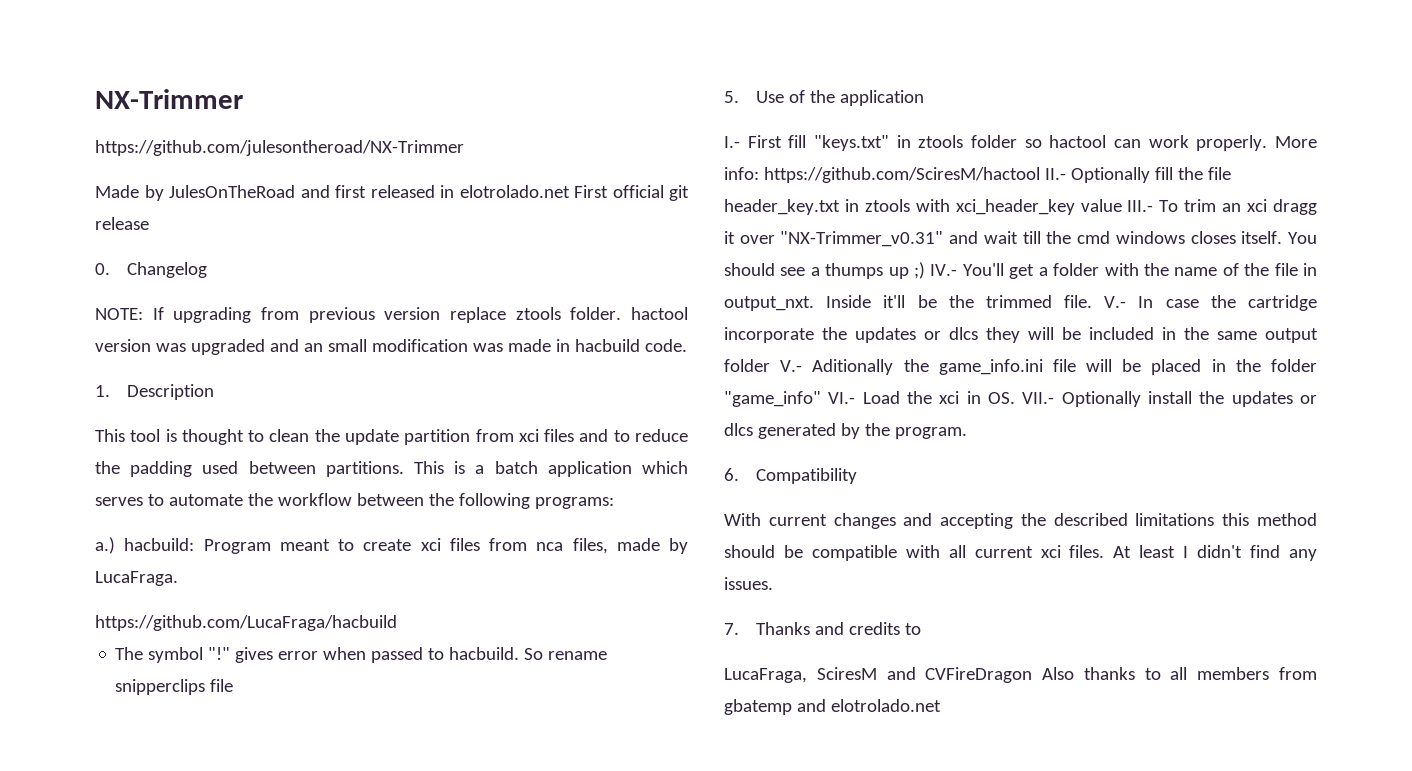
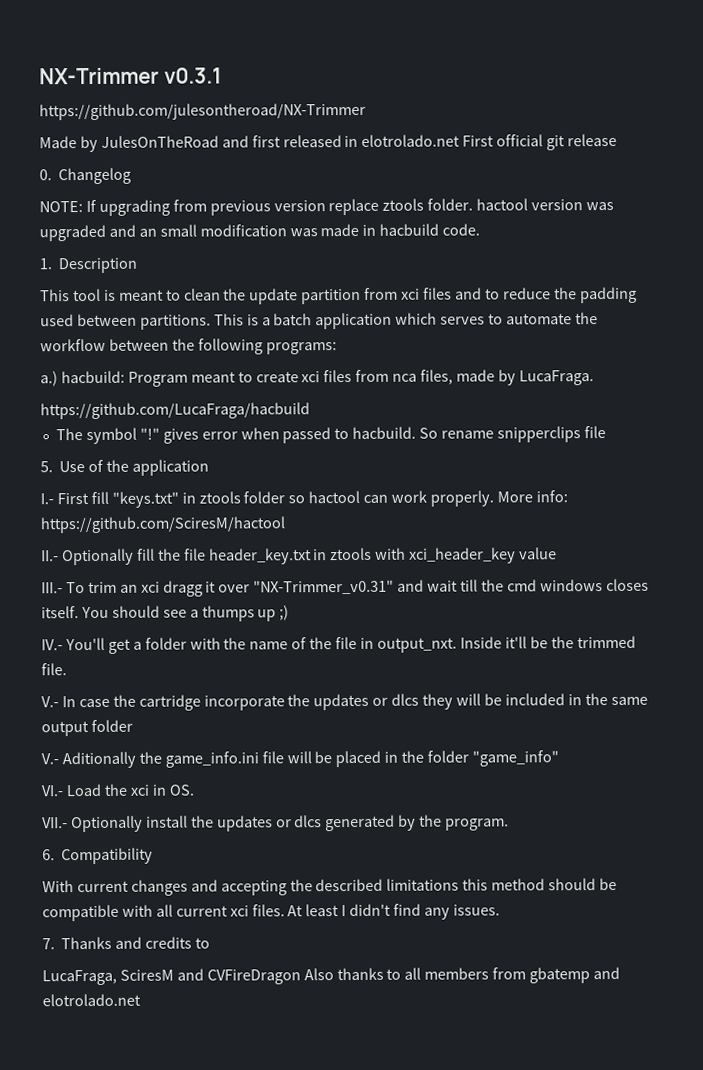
(243, 99) none -> [163,67,222,84] v0.3.1
[181,429,244,445] thought -> [118,289,164,301] meant
(1040, 175) none -> (285, 525) //
(1122, 205) none -> (558, 553) //
(926, 270) none -> (290, 613) //
(1093, 301) none -> (67, 669) //
(770, 365) none -> (133, 726) //
(821, 399) none -> (560, 758) //
(1015, 398) none -> (194, 790) //

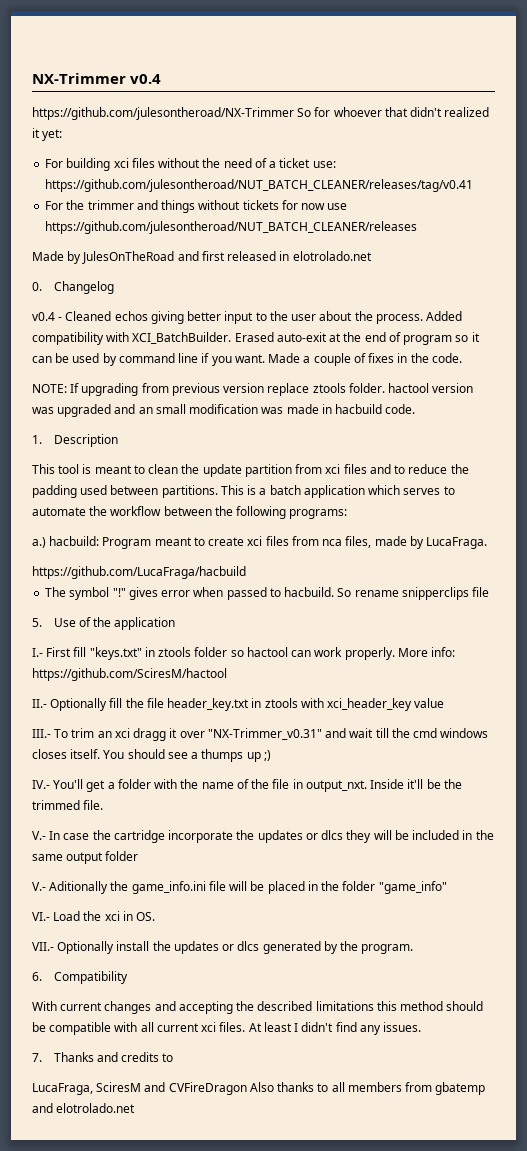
[163,67,222,84] v0.3.1 -> [130,74,162,84] v0.4
(366, 111) none -> [297,107,490,117] [32,128,63,141] [45,158,336,171] [45,179,474,192] [45,200,348,213] [45,221,418,234] So for whoever that didn't realized it yet: // For building xci files without the need of a ticket use: https://github.com/julesontheroad/NUT_BATCH_CLEANER/releases/tag/v0.41 // For the trimmer and things without tickets for now use https://github.com/julesontheroad/NUT_BATCH_CLEANER/releases
[462,133,618,151] [39,167,132,185] First official git release // 0. Changelog -> [32,281,114,294] [32,311,463,324] [32,332,480,345] [32,353,462,366] // 0. Changelog // v0.4 - Cleaned echos giving better input to the user about the process. Added compatibility with XCI_BatchBuilder. Erased auto-exit at the end of program so it can be used by command line if you want. Made a couple of fixes in the code.

